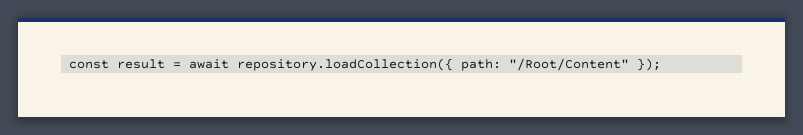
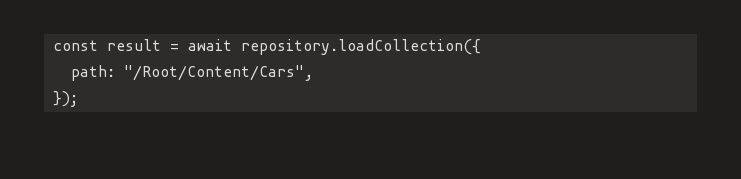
[460,58,629,71] path: "/Root/Content" -> [71,65,314,81] // path: "/Root/Content/Cars", //

